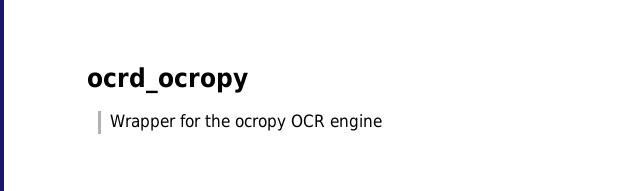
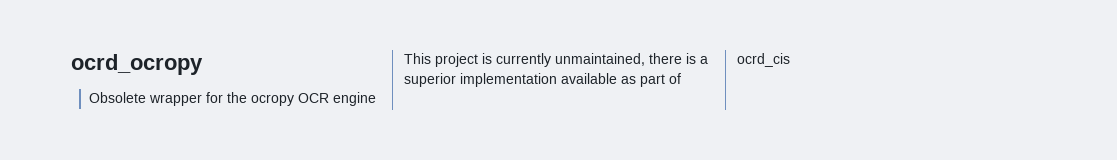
[109,114,176,131] Wrapper -> [88,92,202,106] Obsolete wrapper
(382, 122) none -> [404,53,708,67] [404,73,681,87] [737,53,790,67] // This project is currently unmaintained, there is a superior implementation available as part of ocrd_cis

